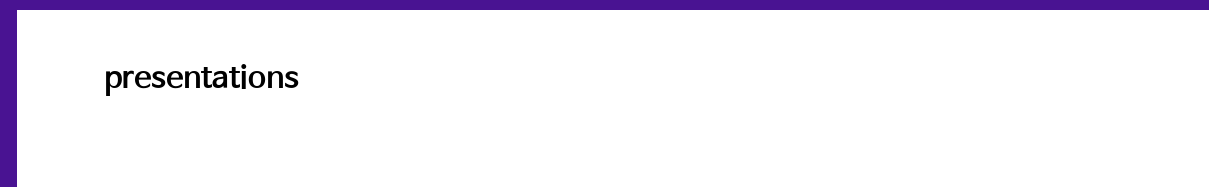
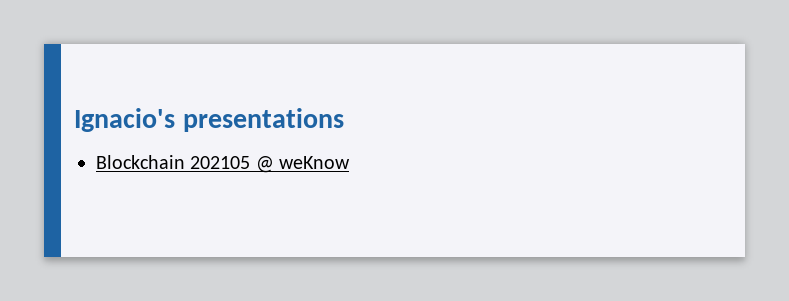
(104, 80) none -> [74,108,175,132] Ignacio's
(299, 80) none -> [96,155,351,173] // Blockchain 202105 @ weKnow

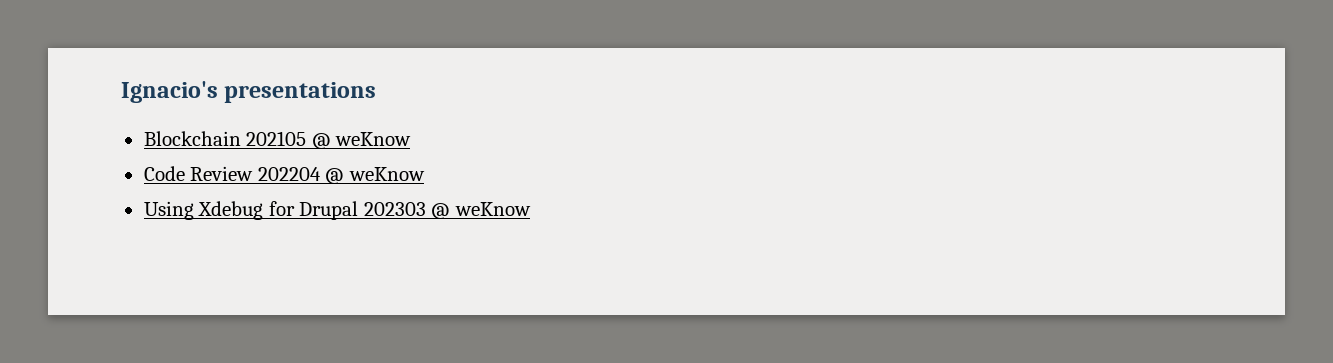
(351, 162) none -> [143,166,425,184] [143,201,531,220] // Code Review 202204 @ weKnow // Using Xdebug for Drupal 202303 @ weKnow

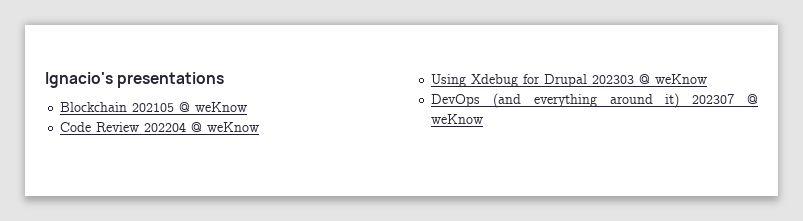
(531, 209) none -> [431,93,758,108] [431,114,484,124] // DevOps (and everything around it) 202307 @ weKnow

